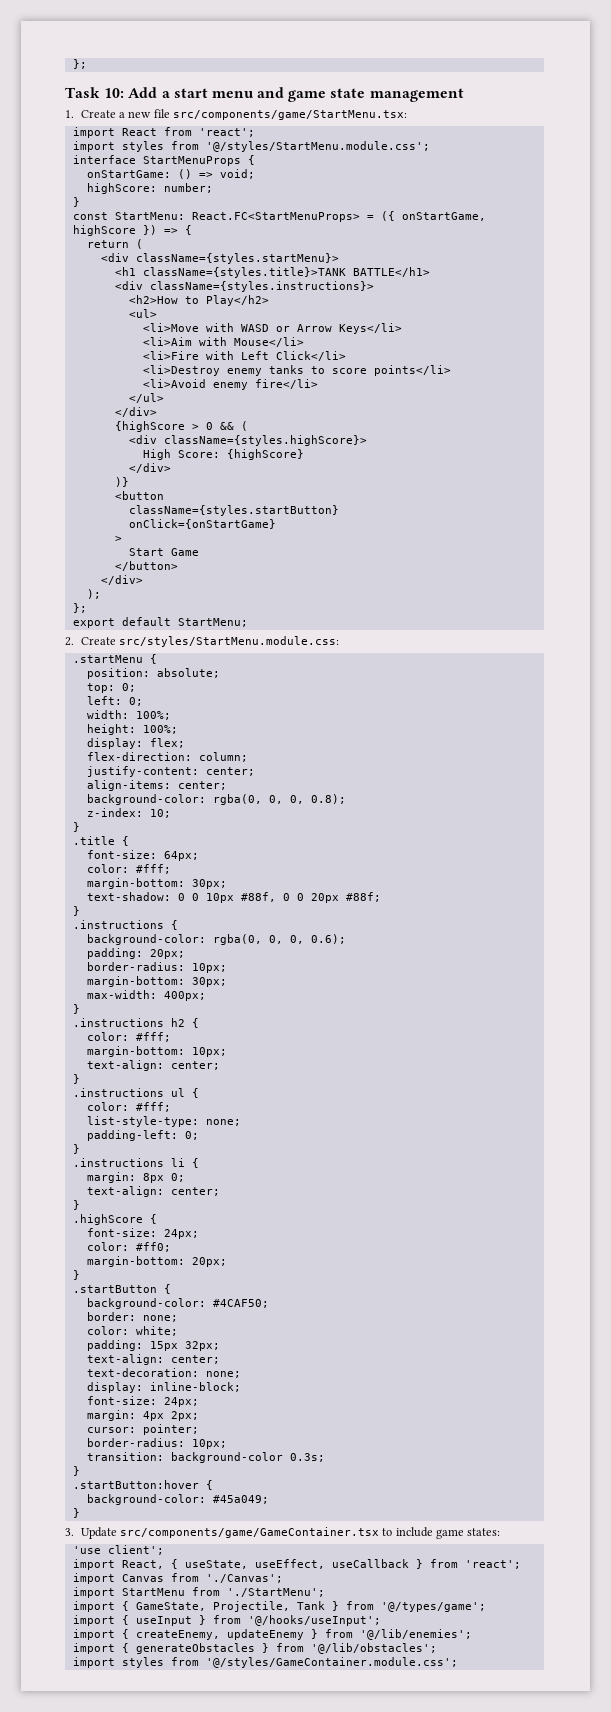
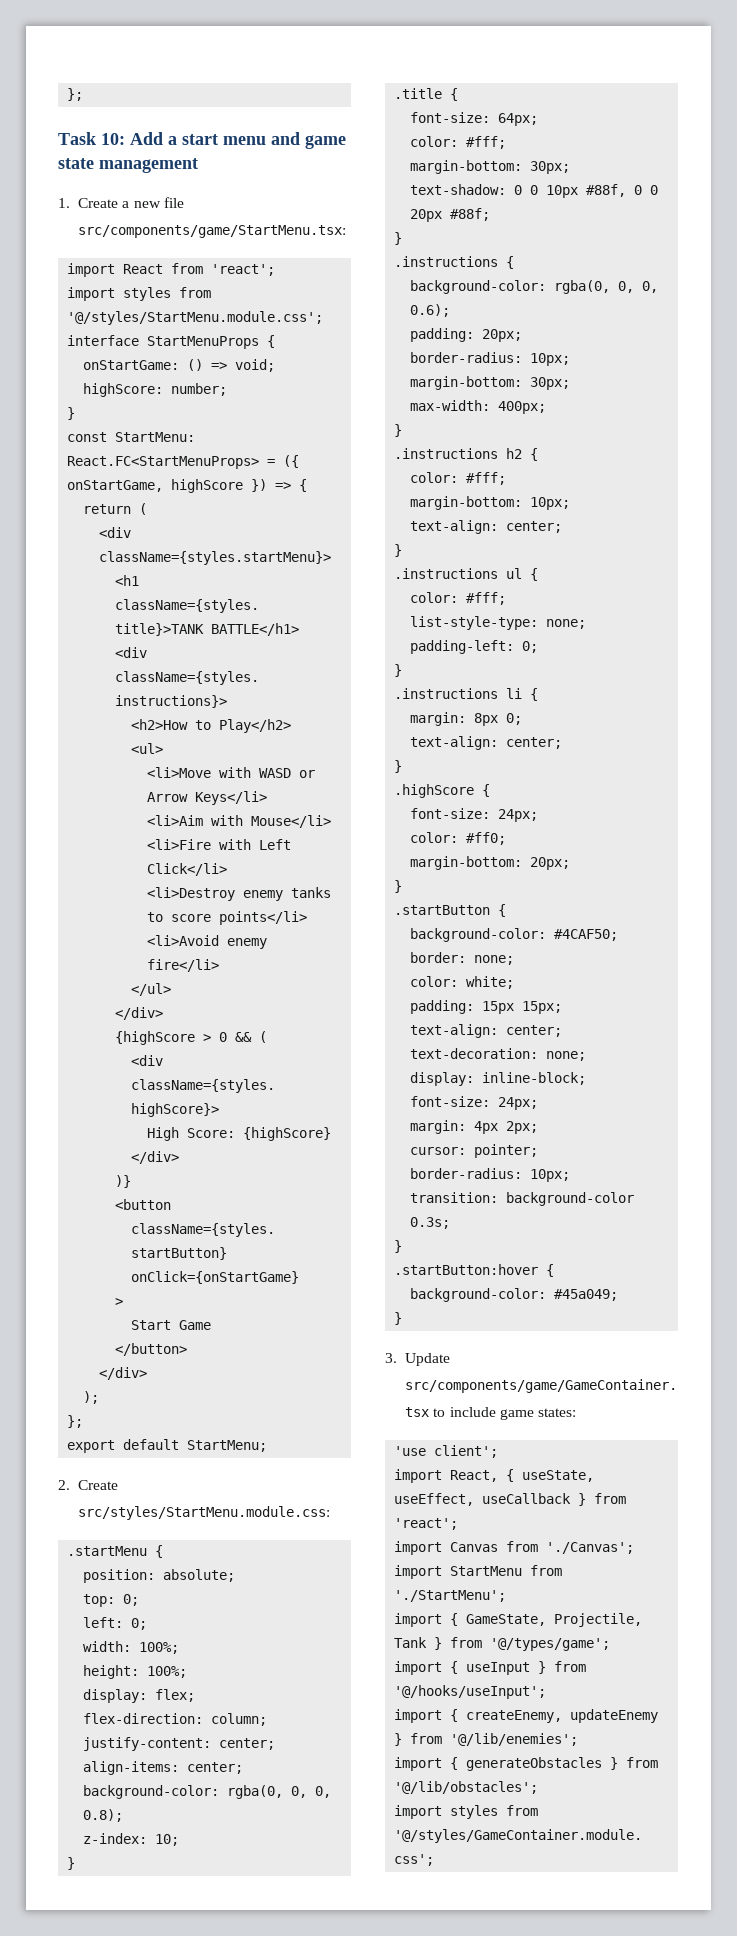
[184,1341,220,1351] 32px; -> [522,1001,563,1014] 15px;

